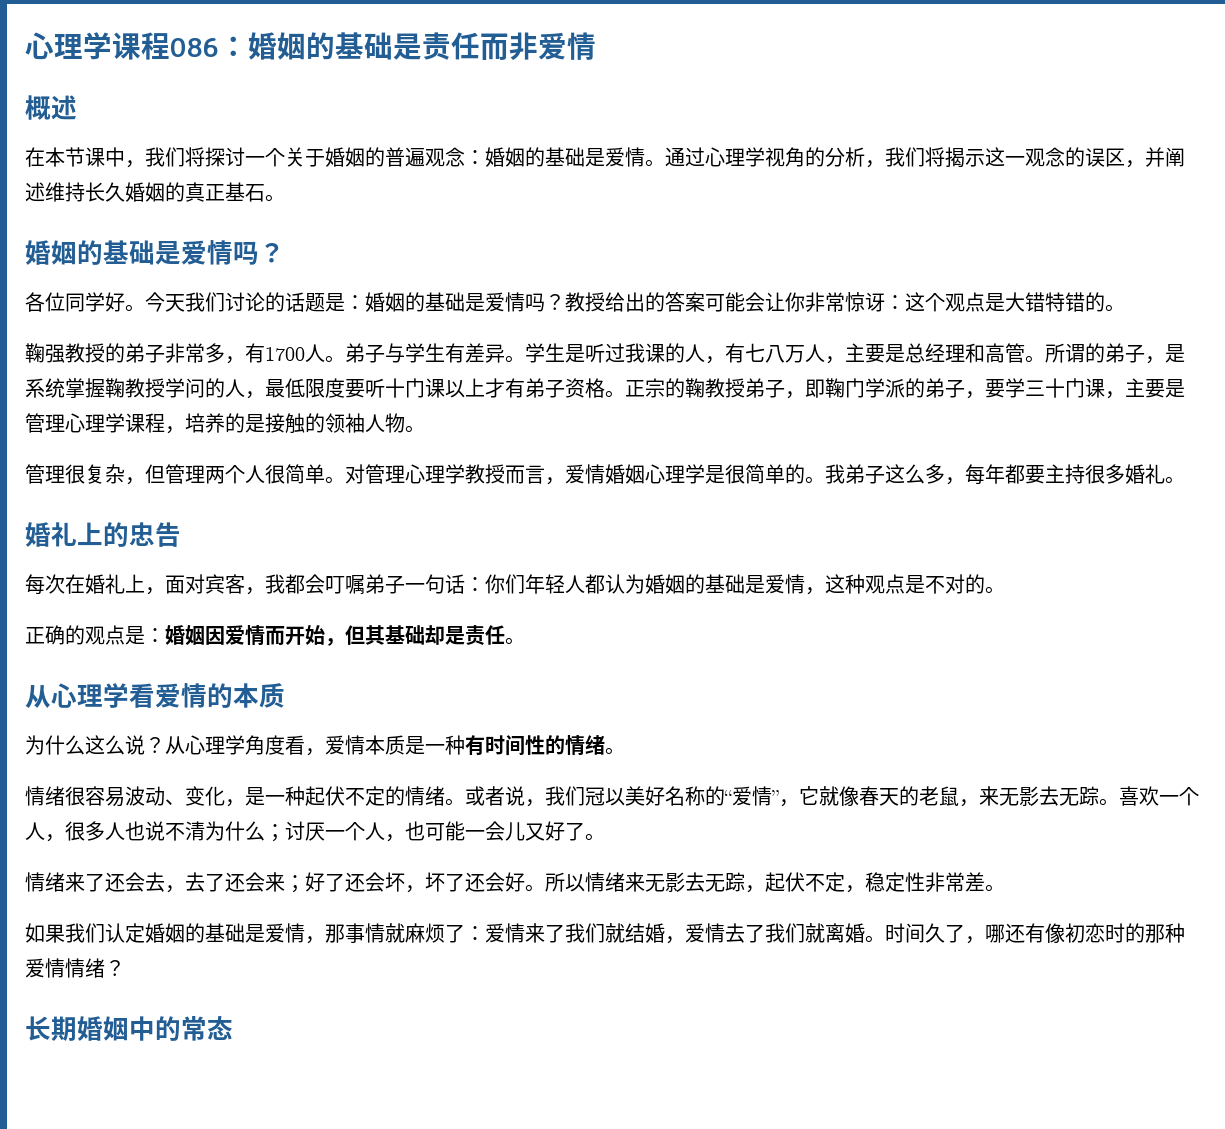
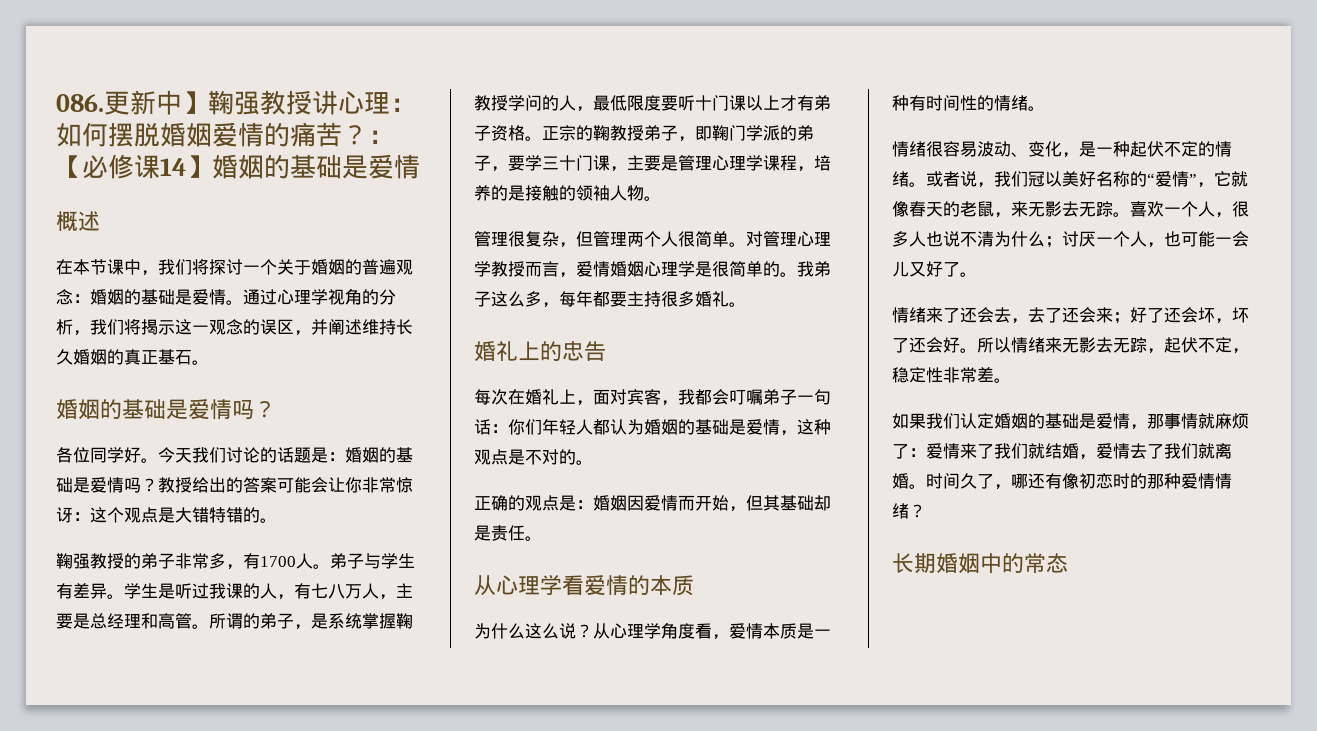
[25,32,538,61] 心理学课程086：婚姻的基础是责任而非 -> [56,90,416,115] [56,122,394,147] [56,154,368,179] 086.更新中】鞠强教授讲心理：如何摆脱婚姻爱情的痛苦？：【必修课14】婚姻的基础是

